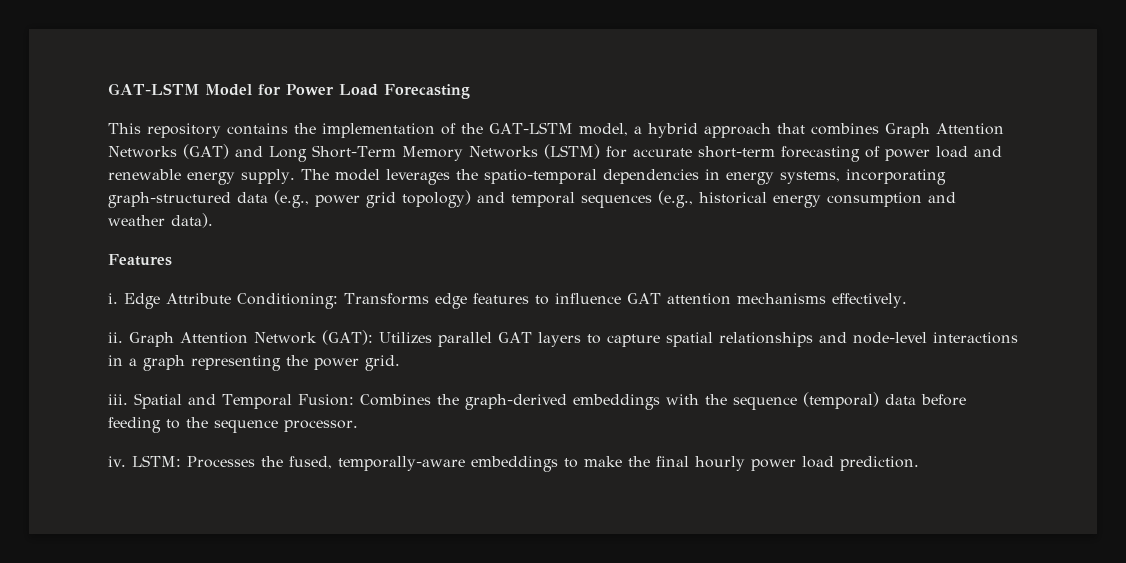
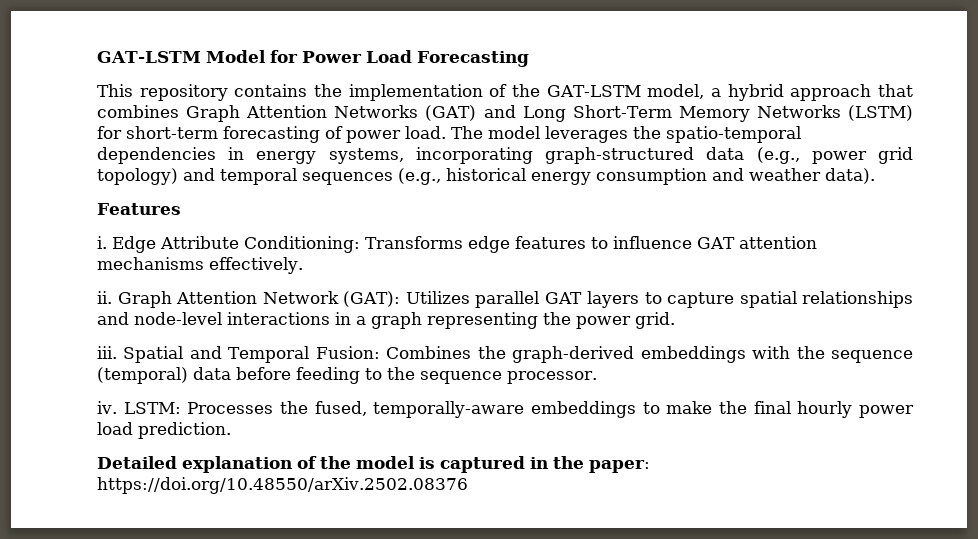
[632,148,692,157] accurate -> (122, 132) none
[935,146,1002,158] [108,169,295,185] load and renewable energy supply. -> [405,126,446,139] load.
(919, 463) none -> [97,456,650,473] [97,477,468,494] // Detailed explanation of the model is captured in the paper: https://doi.org/10.48550/arXiv.2502.08376

